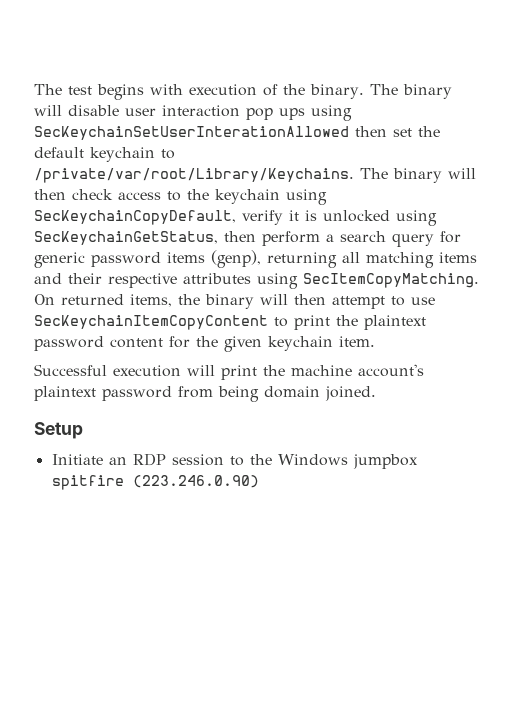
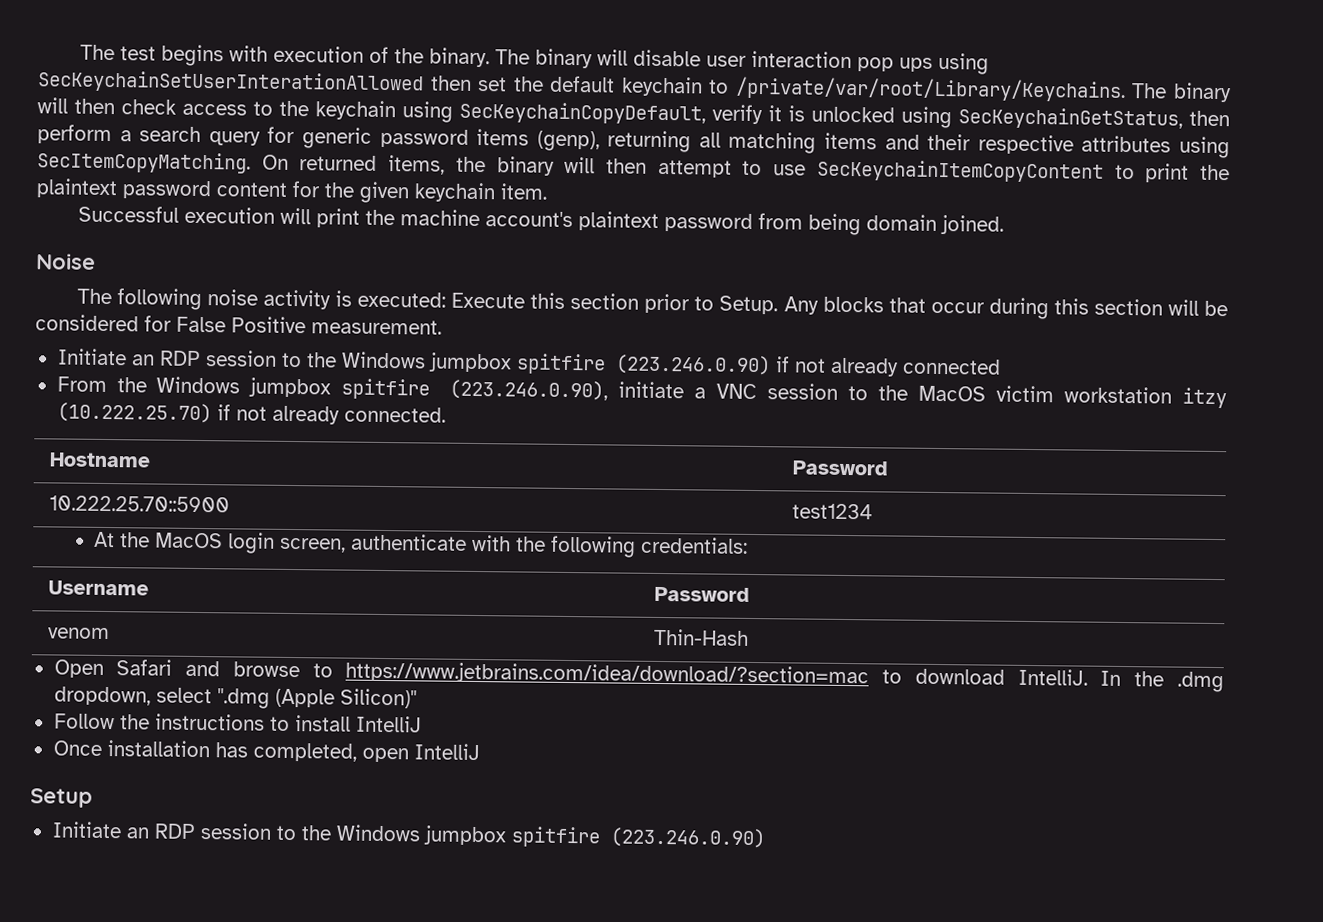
(376, 393) none -> [36,253,96,270] [76,288,1229,320] [35,314,442,335] [57,348,1001,377] [56,376,1228,409] [56,402,446,425] [49,452,152,468] [792,460,890,476] [49,495,231,513] [792,503,874,520] [94,531,749,558] [48,580,150,596] [654,586,751,602] [48,627,111,640] [654,628,750,646] [53,659,1224,693] [53,686,417,709] [53,713,422,733] [52,740,480,763] // Noise // The following noise activity is executed: Execute this section prior to Setup. Any blocks that occur during this section will be considered for False Positive measurement. // Initiate an RDP session to the Windows jumpbox spitfire (223.246.0.90) if not already connected // From the Windows jumpbox spitfire (223.246.0.90), initiate a VNC session to the MacOS victim workstation itzy (10.222.25.70) if not already connected. // Hostname | Password // 10.222.25.70::5900 | test1234 // At the MacOS login screen, authenticate with the following credentials: // Username | Password // venom | Thin-Hash // Open Safari and browse to https://www.jetbrains.com/idea/download/?section=mac to download IntelliJ. In the .dmg dropdown, select ".dmg (Apple Silicon)" // Follow the instructions to install IntelliJ // Once installation has completed, open IntelliJ

